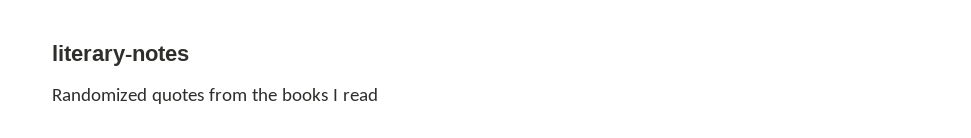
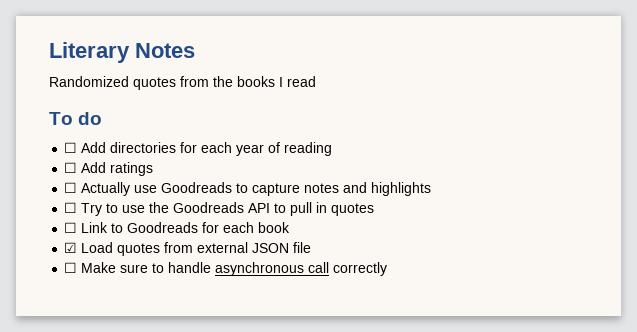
[52,45,189,66] literary-notes -> [49,42,195,63] Literary Notes
(378, 94) none -> [49,112,103,125] [64,142,333,156] [64,162,154,176] [64,182,432,196] [64,202,375,216] [64,222,291,233] [64,242,312,256] [64,262,388,276] // To do // ☐ Add directories for each year of reading // ☐ Add ratings // ☐ Actually use Goodreads to capture notes and highlights // ☐ Try to use the Goodreads API to pull in quotes // ☐ Link to Goodreads for each book // ☑ Load quotes from external JSON file // ☐ Make sure to handle asynchronous call correctly

